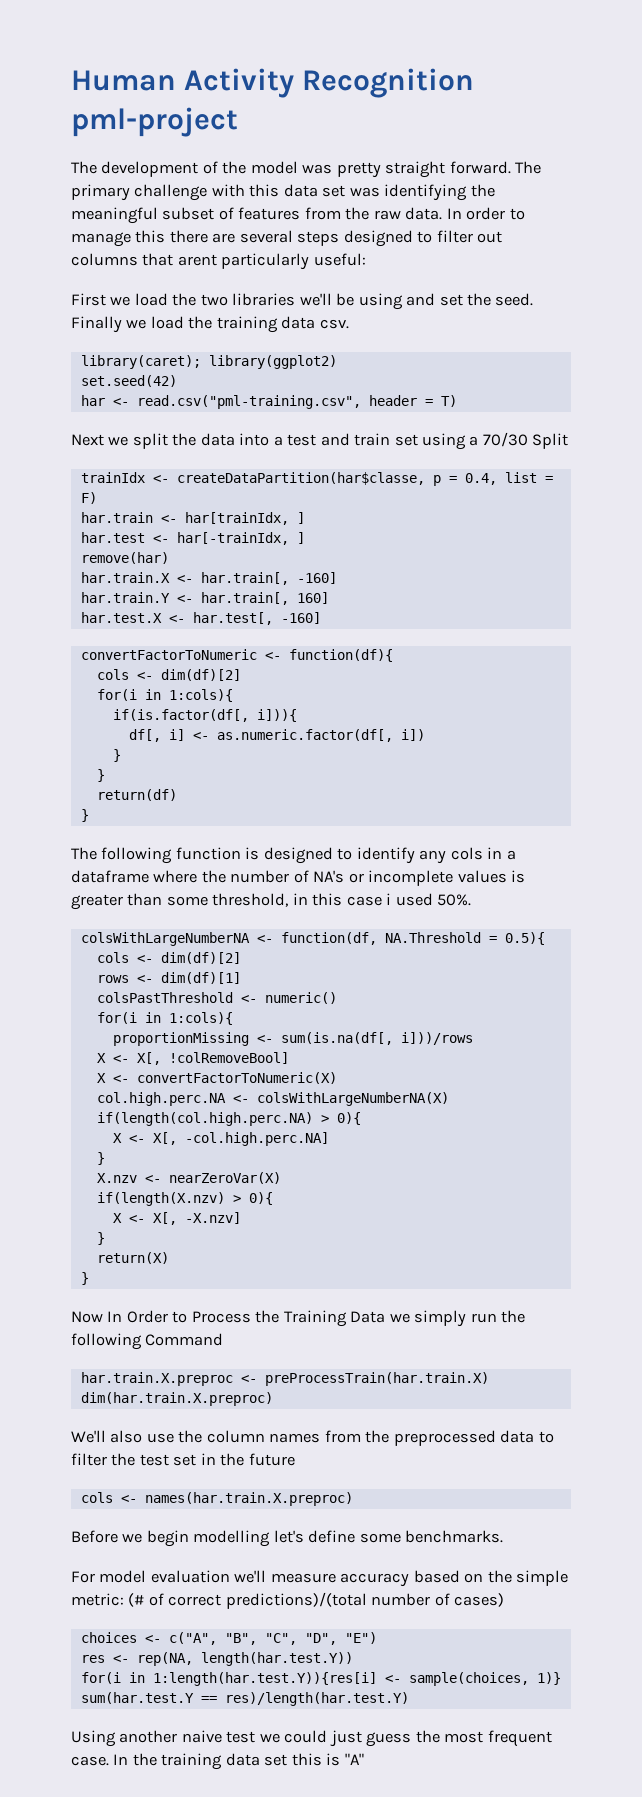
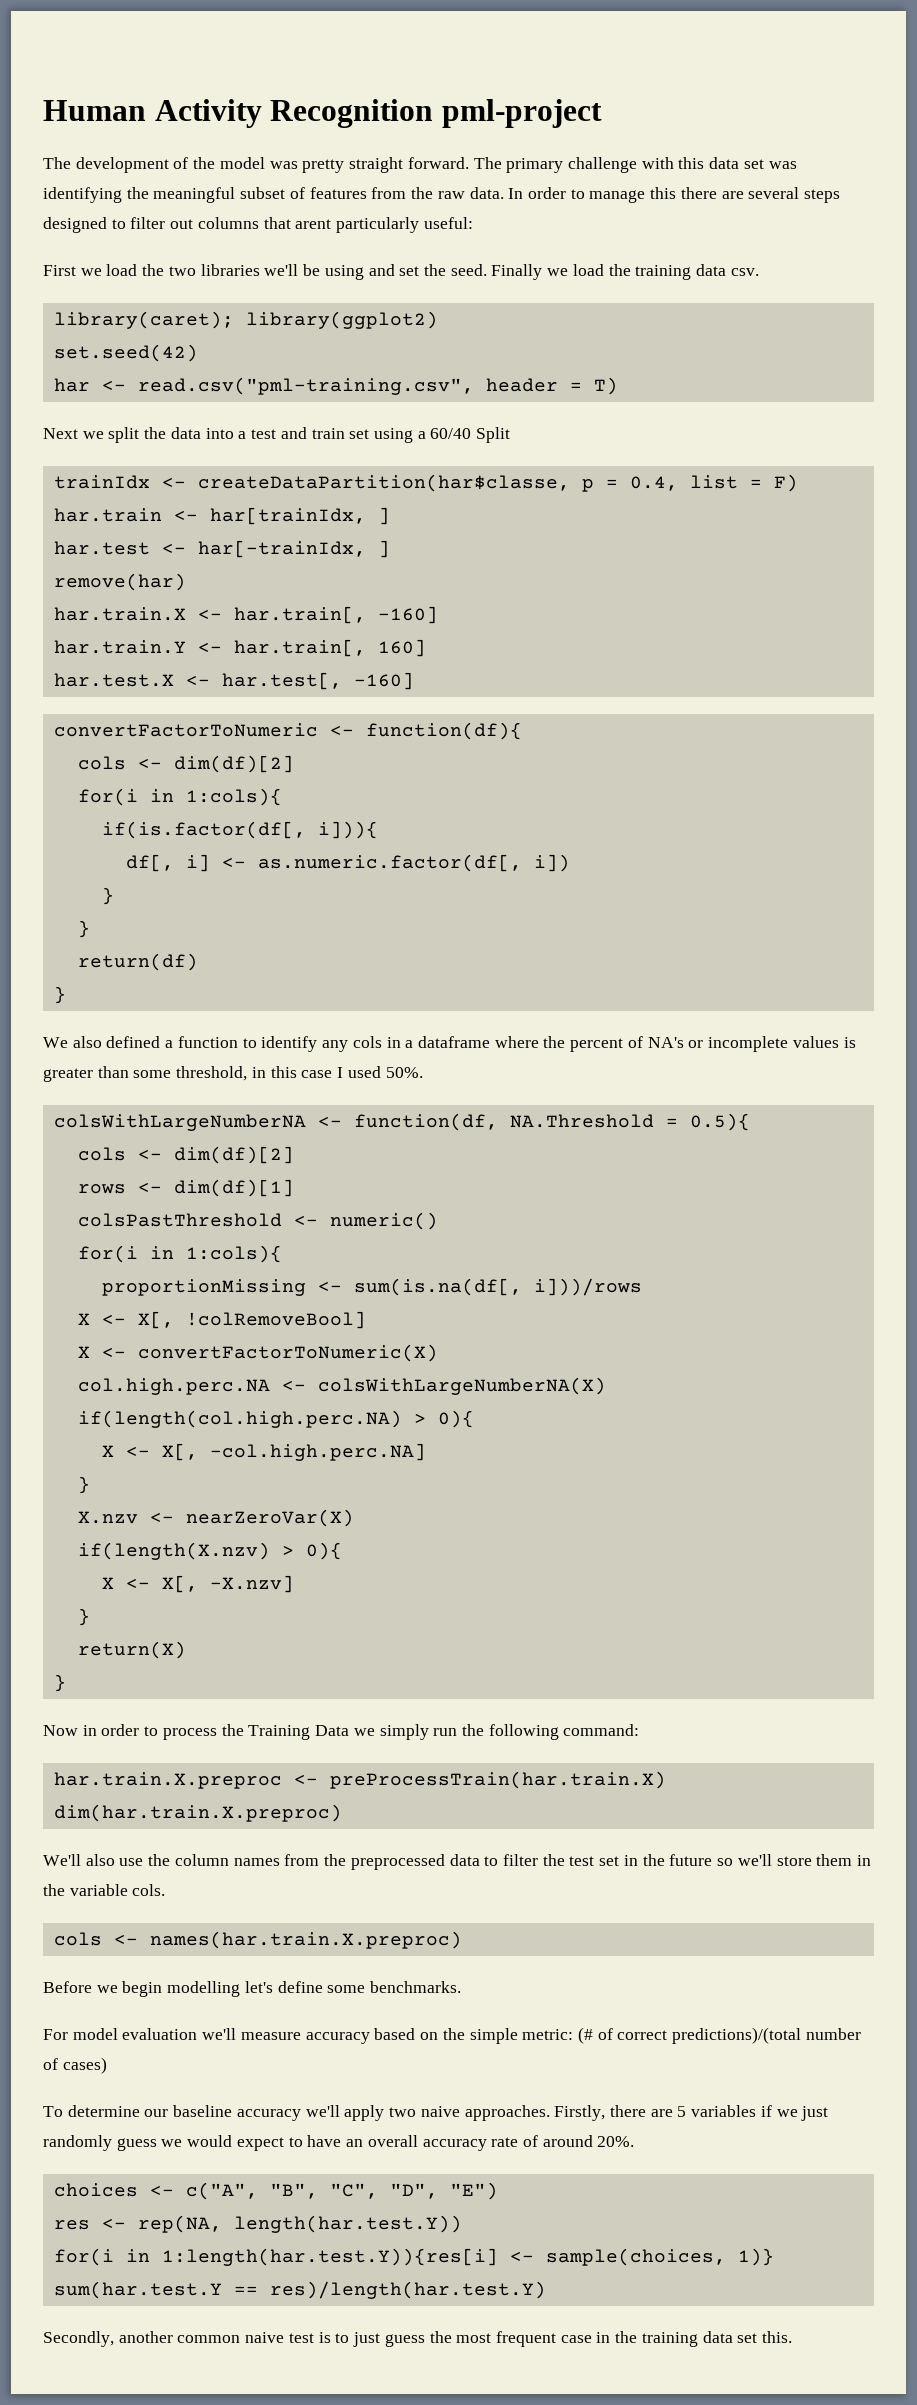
[482,432,528,447] 70/30 -> [430,428,472,439] 60/40
[71,847,333,864] The following function is designed -> [43,1036,238,1048] We also defined a function
[230,870,290,883] number -> [570,1038,624,1052] percent
[386,893,392,905] i -> [337,1067,344,1078] I
[107,1310,251,1323] In Order to Process -> [82,1724,217,1740] in order to process
[145,1333,224,1346] Command -> [563,1724,640,1736] command:
(295, 1459) none -> [717,1854,871,1866] [43,1884,166,1896] so we'll store them in the variable cols.
(505, 1600) none -> [43,2105,829,2121] [43,2135,635,2151] // To determine our baseline accuracy we'll apply two naive approaches. Firstly, there are 5 variables if we just randomly guess we would expect to have an overall accuracy rate of around 20%.
[71,1730,328,1747] Using another naive test we could -> [43,2331,350,2347] Secondly, another common naive test is to
[71,1754,129,1766] case. In -> [560,2332,611,2343] case in
[291,1753,364,1766] this is "A" -> [762,2331,793,2343] this.

